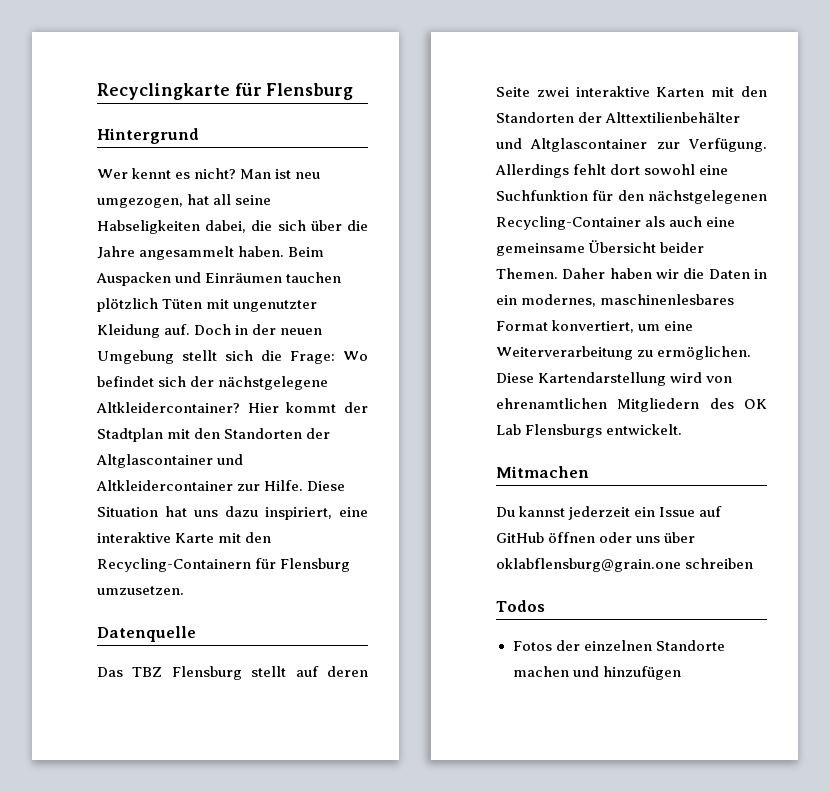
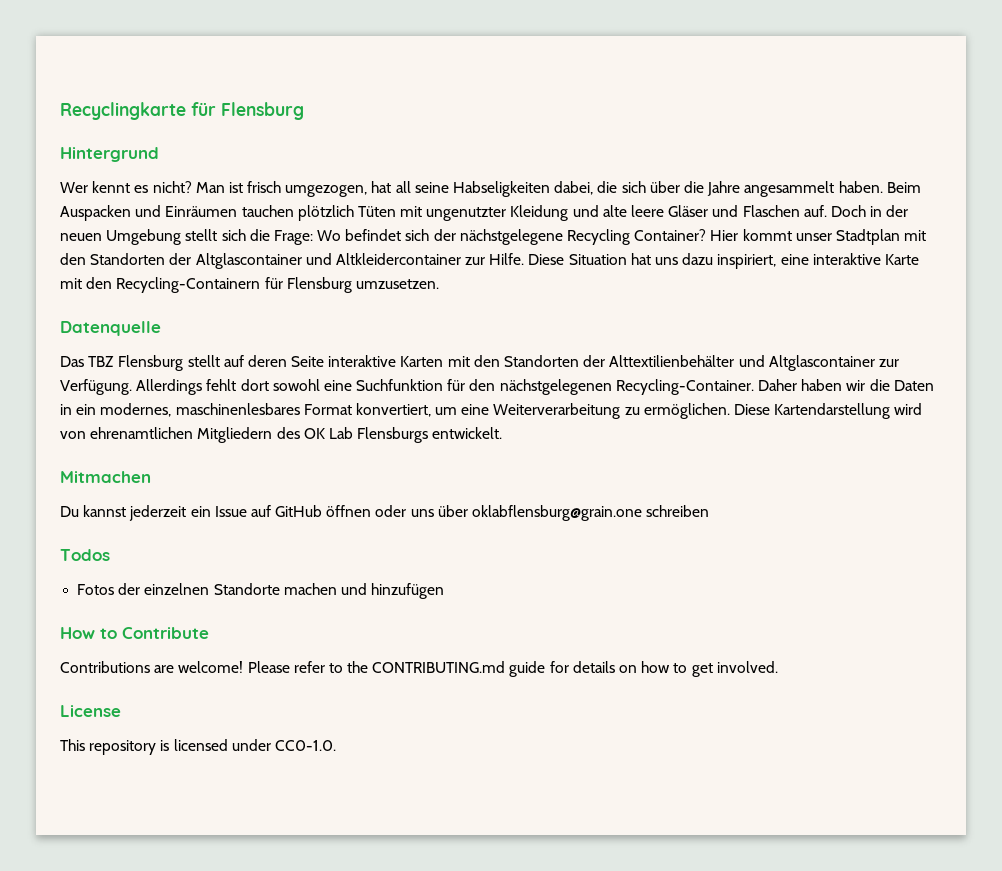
[295,172,321,179] neu -> [247,181,282,193] frisch
(160, 331) none -> [572,205,800,217] und alte leere Gläser und Flaschen
[96,402,240,413] Altkleidercontainer? -> [567,229,707,245] Recycling Container?
[344,402,369,413] der -> [795,233,832,241] unser
[536,87,569,97] zwei -> (325, 361) none
[496,216,736,230] [496,240,705,256] [496,268,558,279] Recycling-Container als auch eine gemeinsame Übersicht beider Themen. -> [615,379,754,395] Recycling-Container.
(681, 673) none -> [60,627,209,639] [60,661,778,677] [60,705,121,717] [60,739,336,755] // How to Contribute // Contributions are welcome! Please refer to the CONTRIBUTING.md guide for details on how to get involved. // License // This repository is licensed under CC0-1.0.

